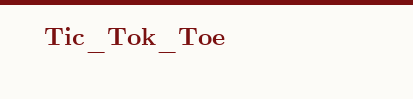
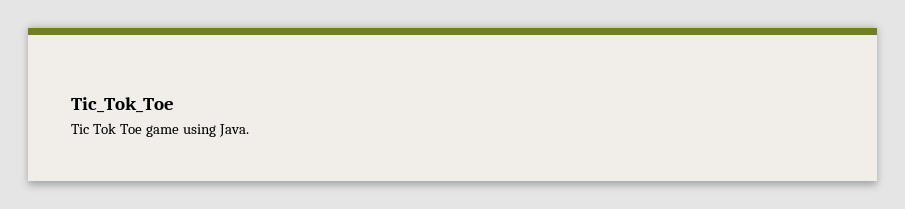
(225, 40) none -> [71,123,249,137] // Tic Tok Toe game using Java.

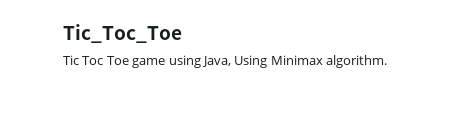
[71,97,174,113] Tic_Tok_Toe -> [63,24,182,43] Tic_Toc_Toe
[92,123,116,134] Tok -> [82,56,104,65] Toc
[218,124,249,137] Java. -> [201,55,387,68] Java, Using Minimax algorithm.

